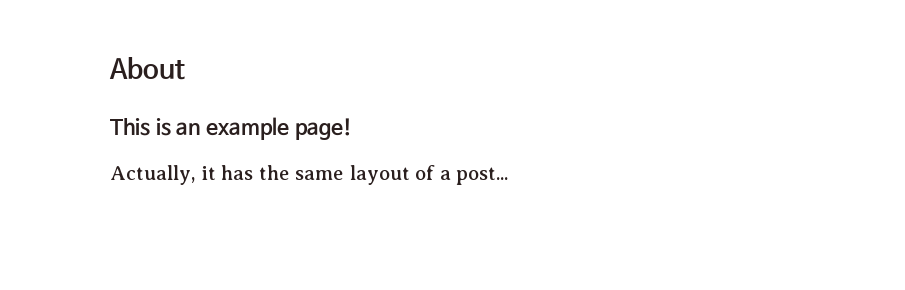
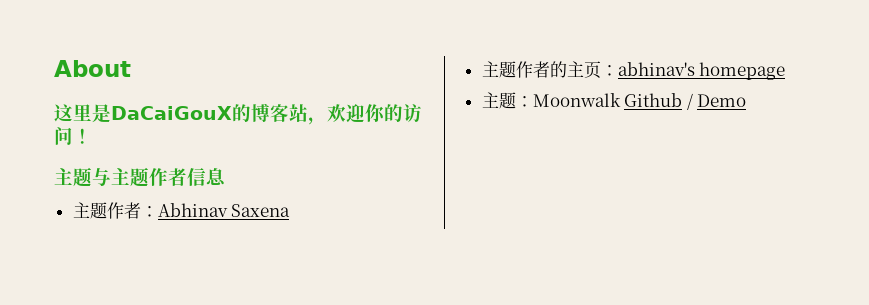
[110,117,352,140] [110,165,509,185] This is an example page! // Actually, it has the same layout of a post... -> [54,103,422,125] [54,127,92,145] [54,167,226,187] [72,202,291,219] [481,61,786,80] [481,92,747,110] 这里是DaCaiGouX的博客站，欢迎你的访问！ // 主题与主题作者信息 // 主题作者：Abhinav Saxena // 主题作者的主页：abhinav's homepage // 主题：Moonwalk Github / Demo

